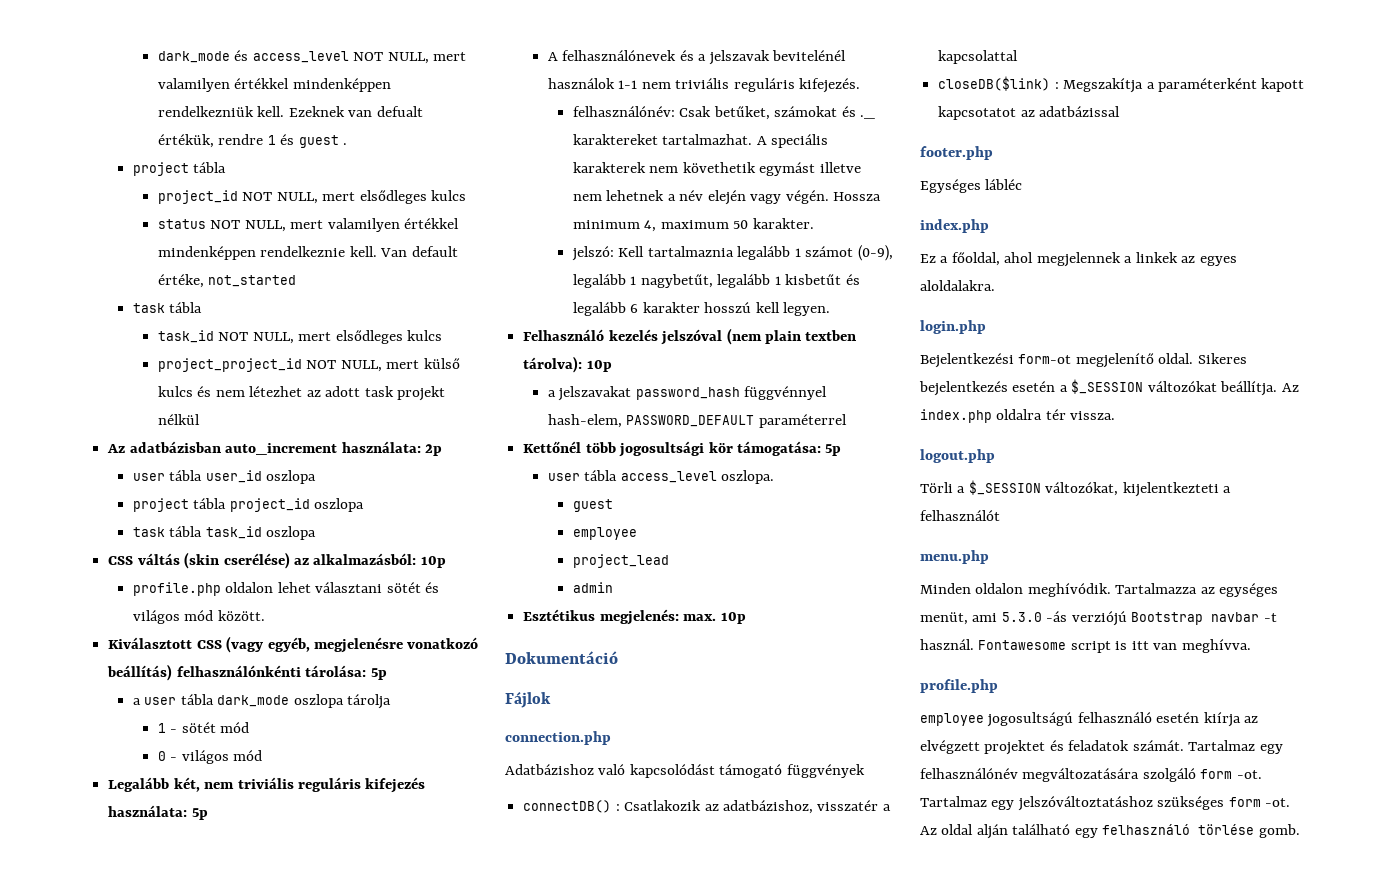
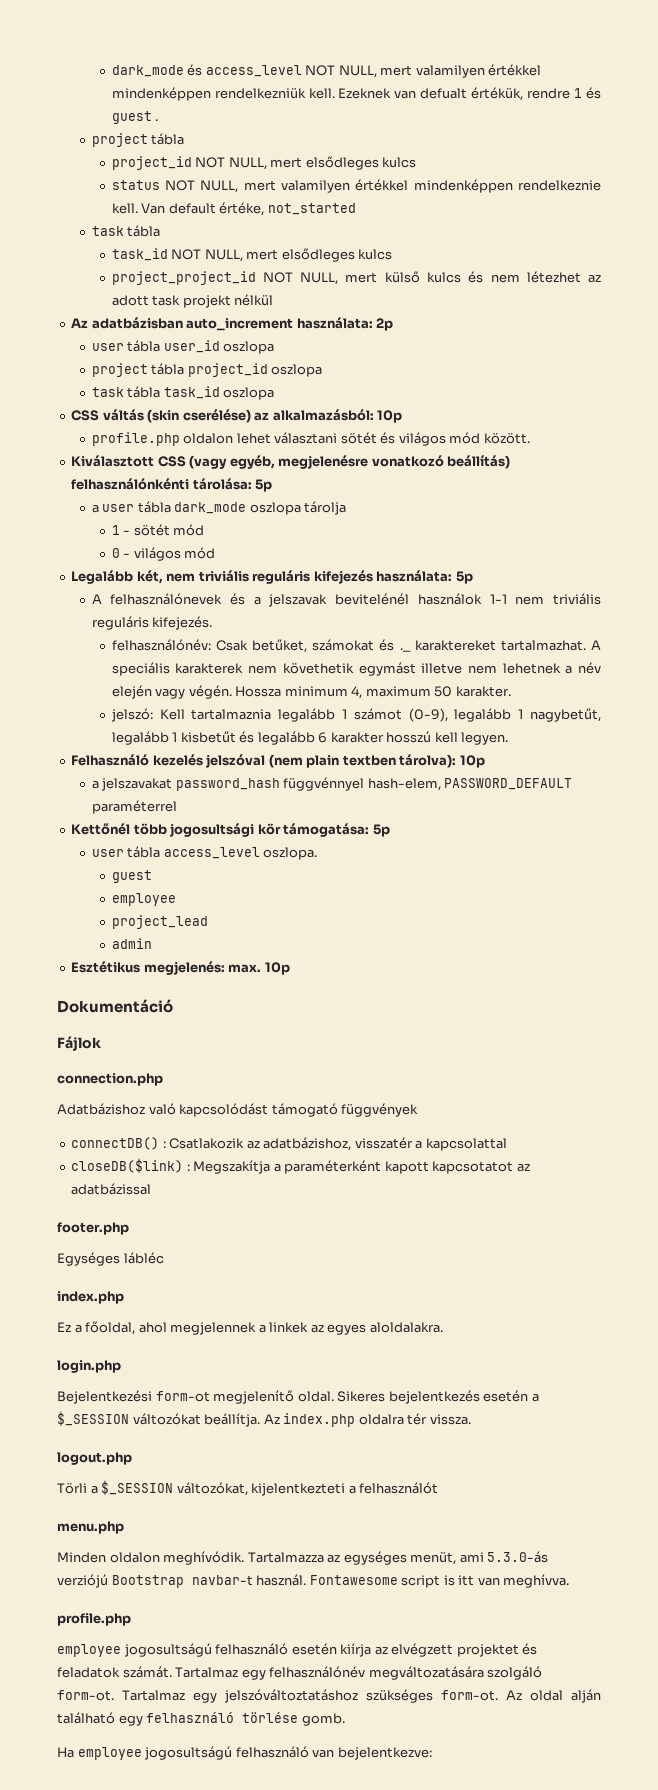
[1001,611,1277,626] 5.3.0 -ás verziójú Bootstrap navbar -t -> [487,1551,549,1563] [57,1574,253,1588] 5.3.0-ás verziójú Bootstrap navbar-t
[1200,769,1262,779] form -ot. -> [57,1690,114,1701] form-ot.
[1228,797,1291,807] form -ot. -> [441,1690,498,1701] form-ot.
(1300, 831) none -> [57,1746,432,1760] // Ha employee jogosultságú felhasználó van bejelentkezve:

